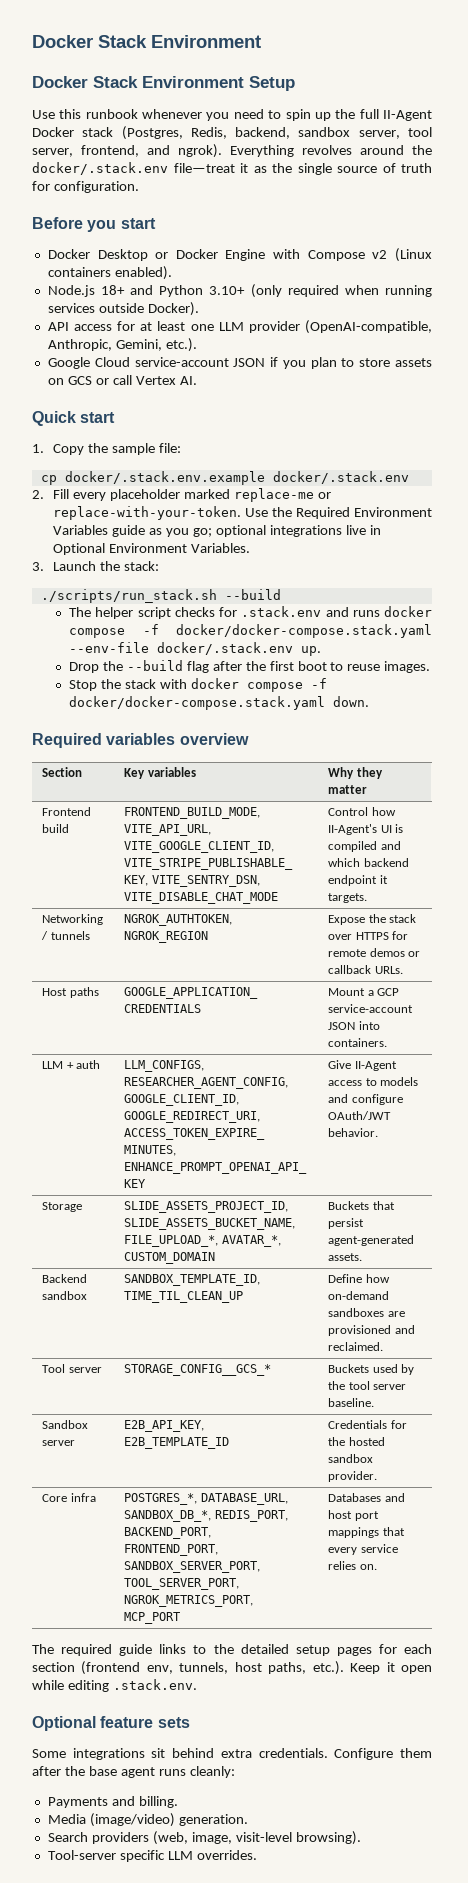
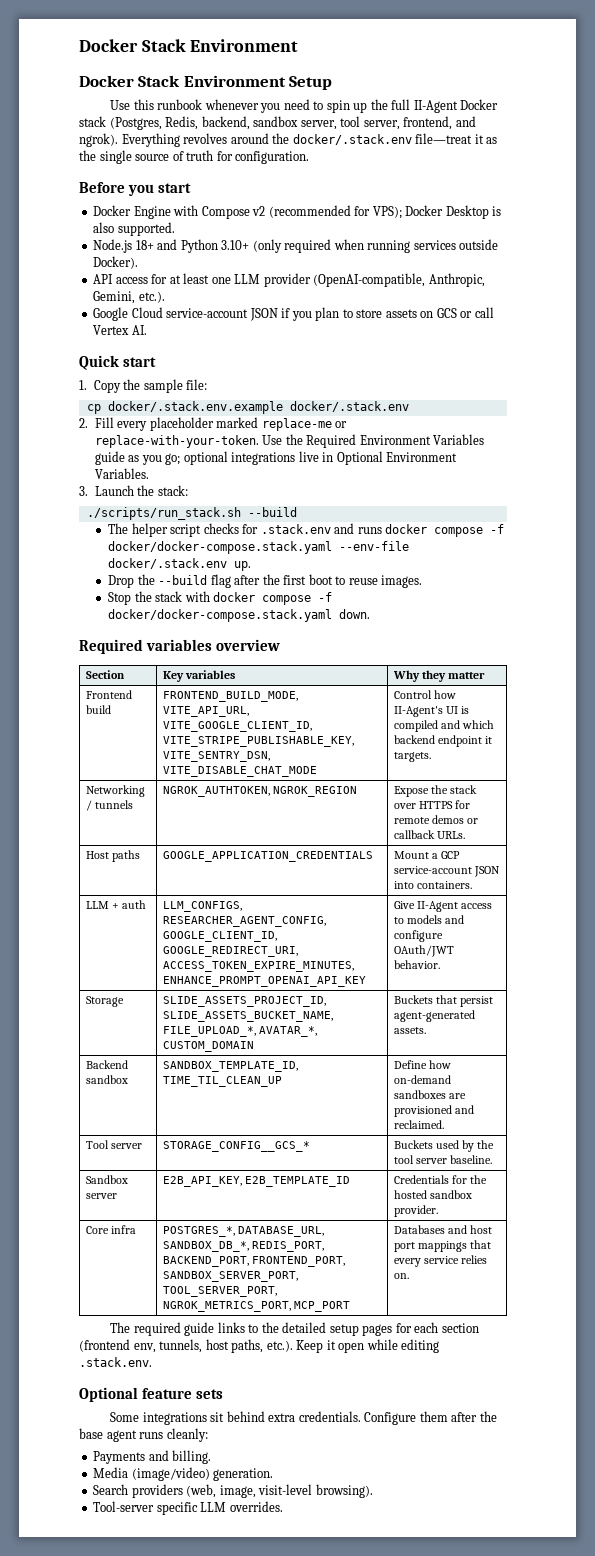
[97,249,218,261] Desktop or Docker -> (132, 210) none
[395,248,433,262] [47,266,172,280] (Linux containers enabled). -> [268,205,502,219] [93,222,175,236] (recommended for VPS); Docker Desktop is also supported.

